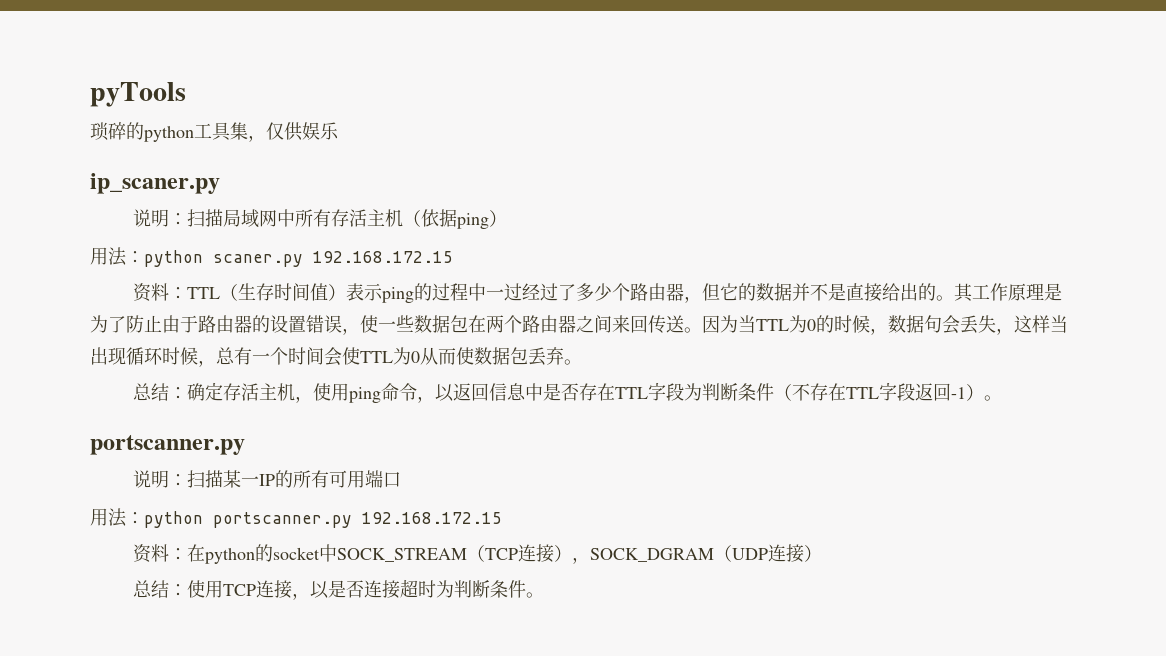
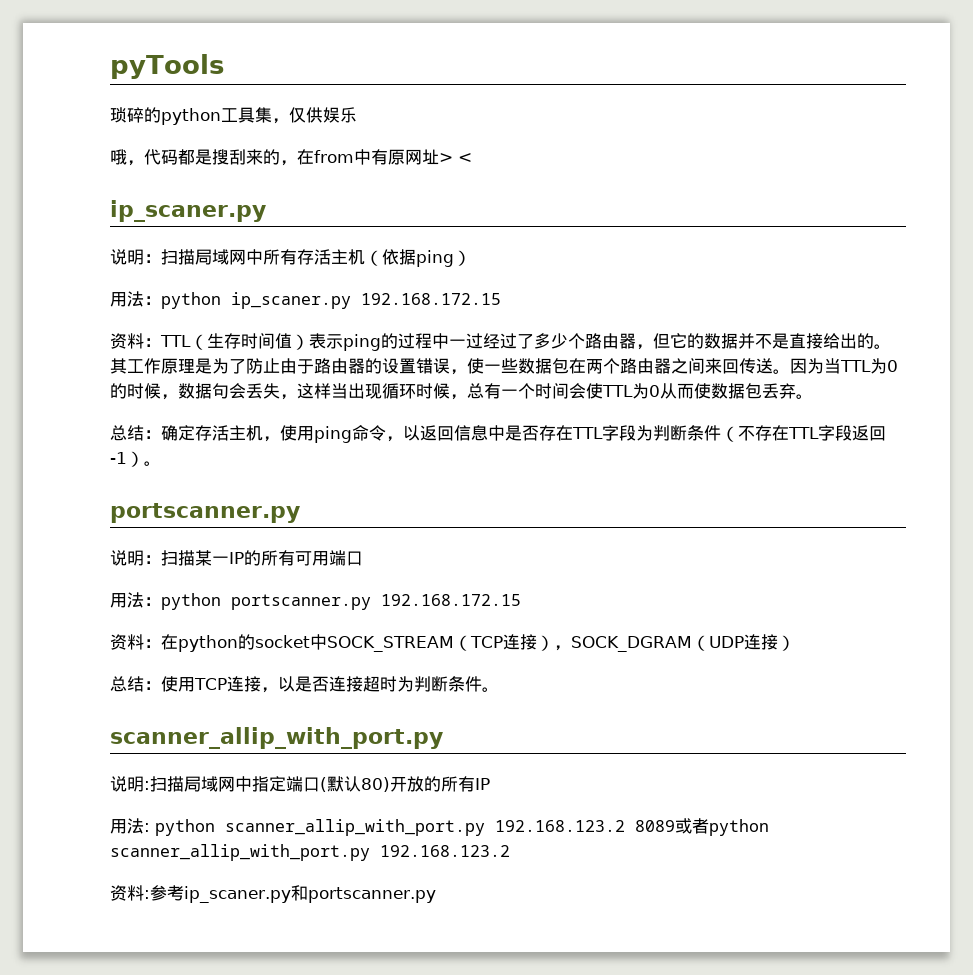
(339, 131) none -> [110,149,472,166] // 哦，代码都是搜刮来的，在from中有原网址> <
[213,254,303,267] scaner.py -> [231,292,351,309] ip_scaner.py
(545, 595) none -> [110,727,443,749] [110,776,490,792] [110,818,769,836] [110,844,510,861] [110,885,436,903] // scanner_allip_with_port.py // 说明:扫描局域网中指定端口(默认80)开放的所有IP // 用法: python scanner_allip_with_port.py 192.168.123.2 8089或者python scanner_allip_with_port.py 192.168.123.2 // 资料:参考ip_scaner.py和portscanner.py

